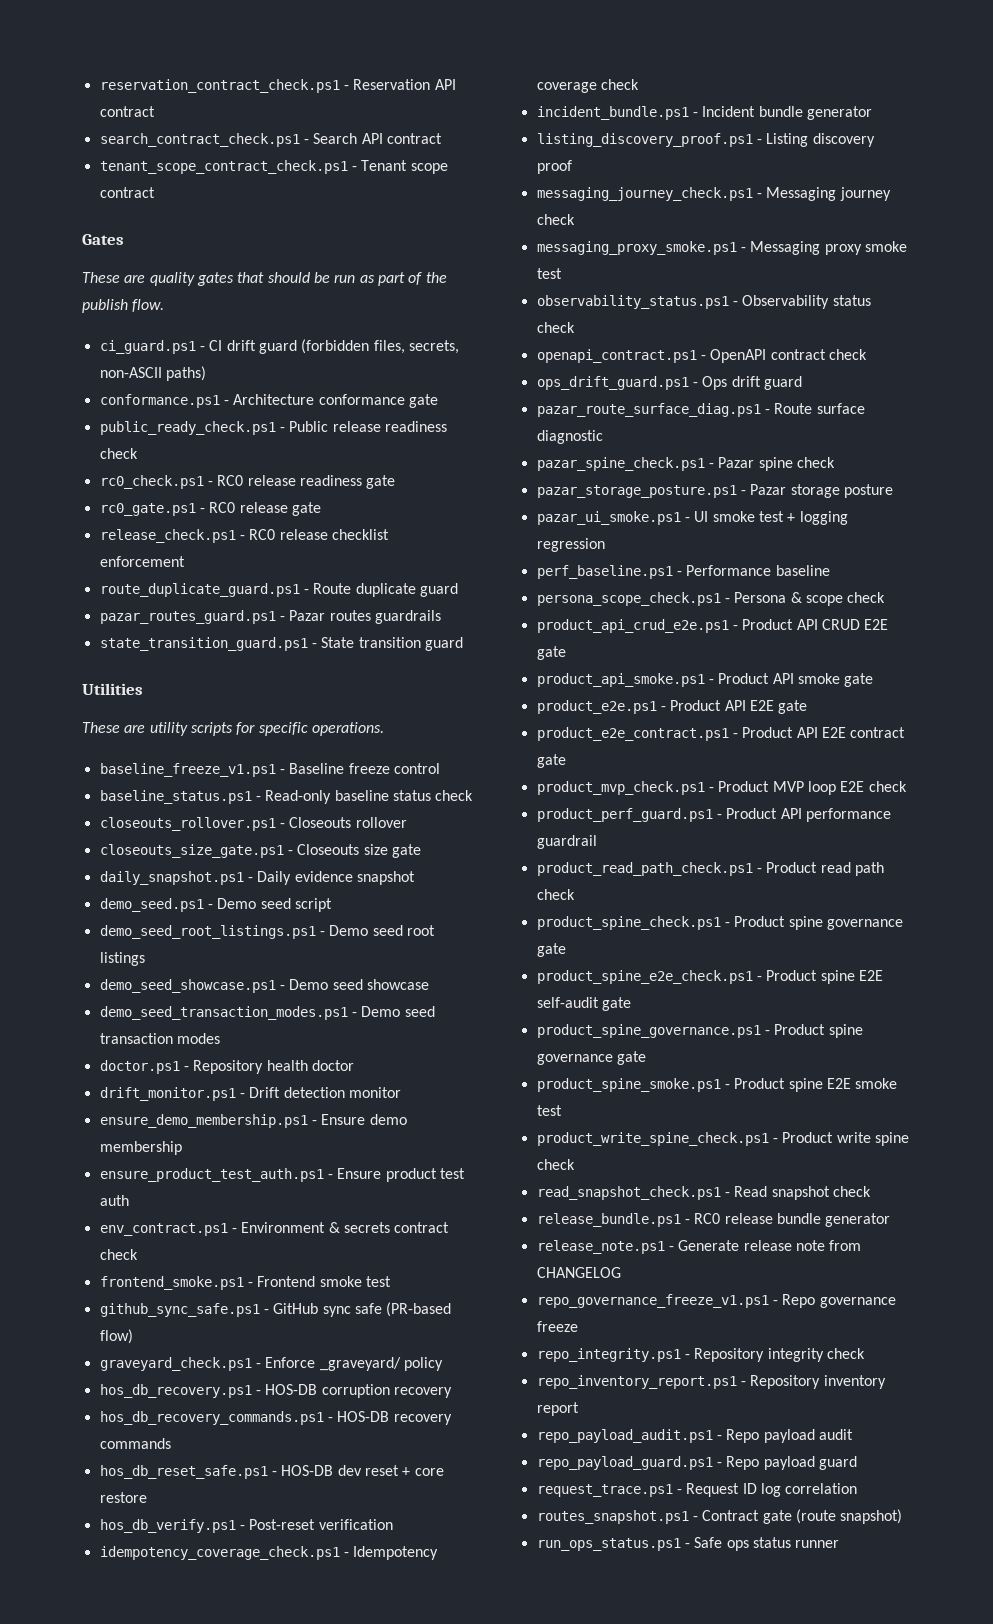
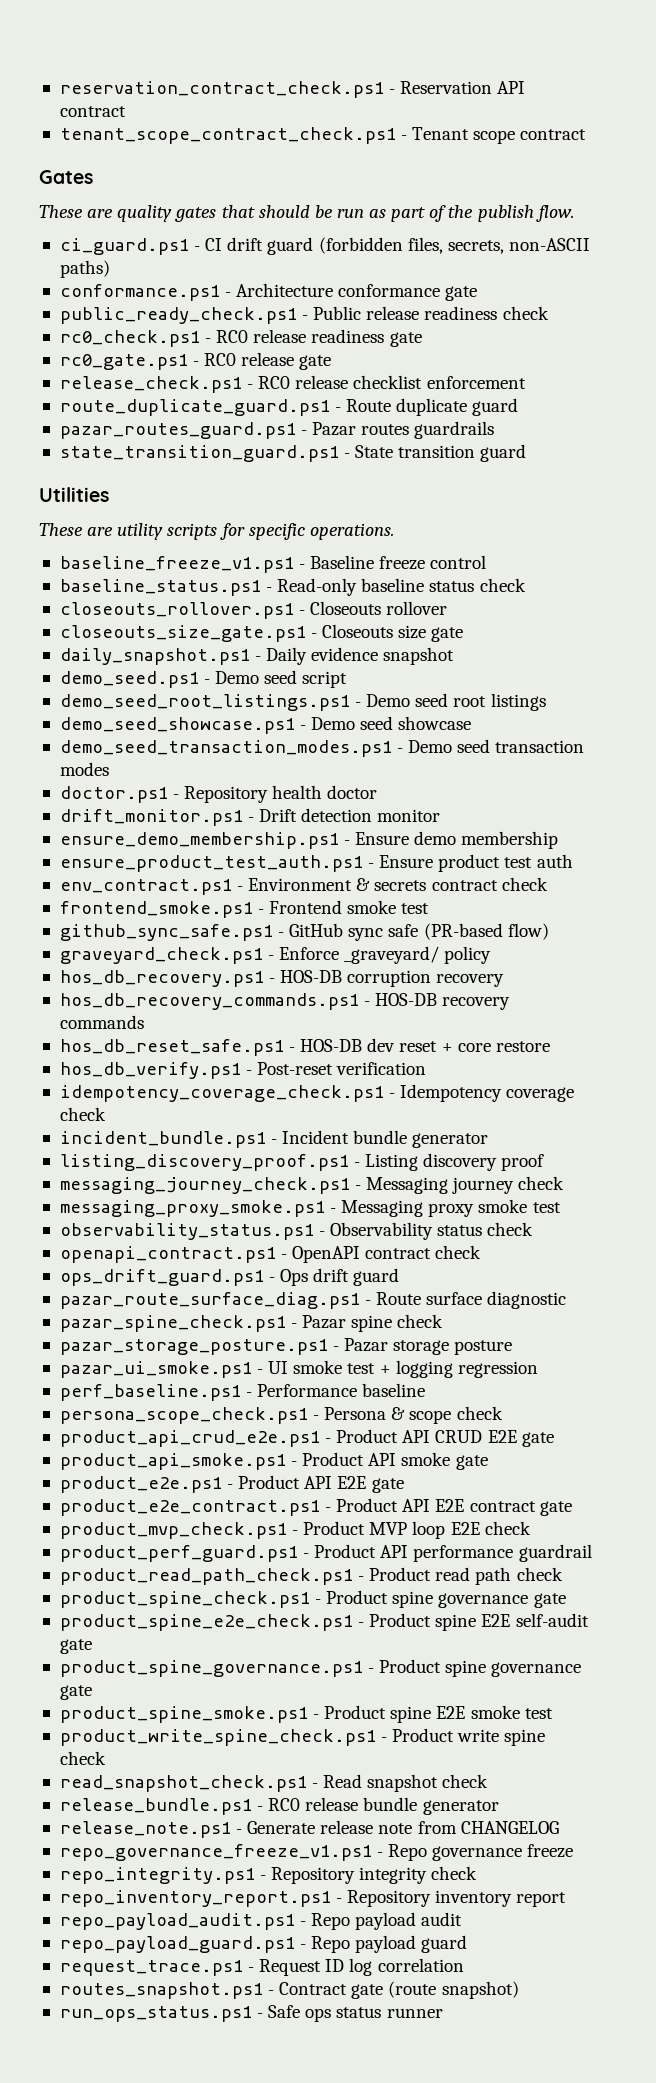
[99,133,442,147] // search_contract_check.ps1 - Search API contract -> (126, 111) none

